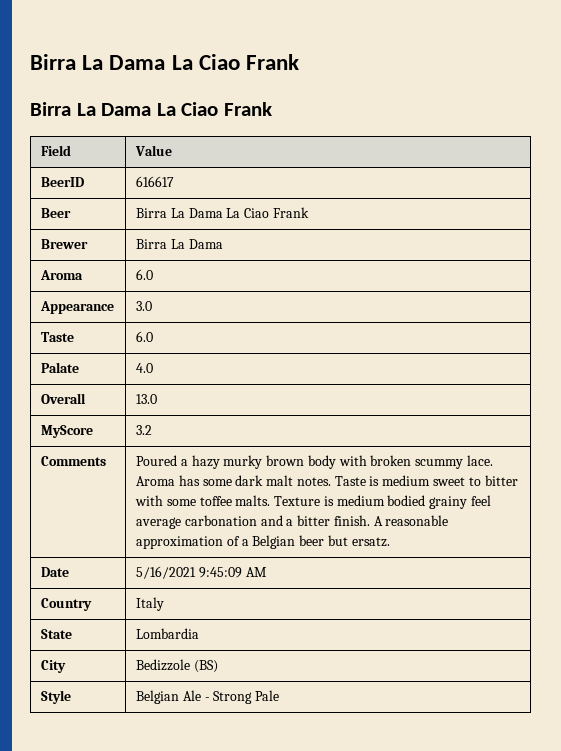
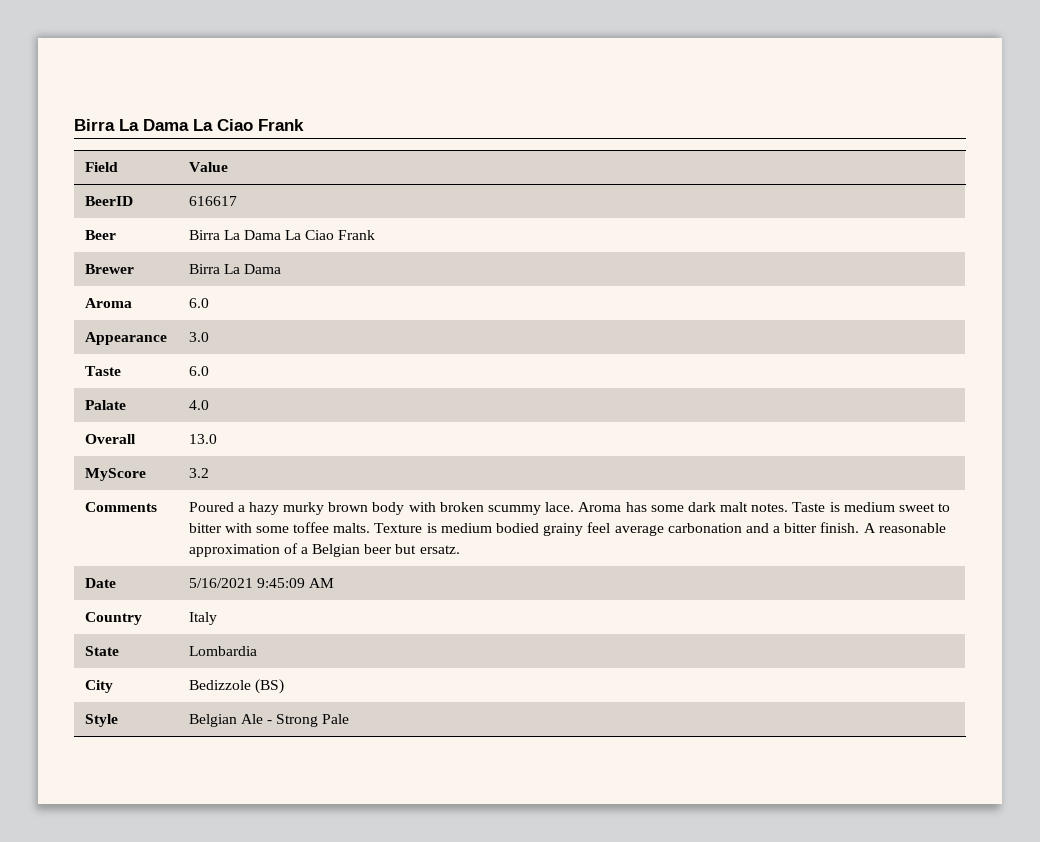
[30,54,300,70] [30,102,272,116] Birra La Dama La Ciao Frank // Birra La Dama La Ciao Frank -> [74,119,304,131] Birra La Dama La Ciao Frank

